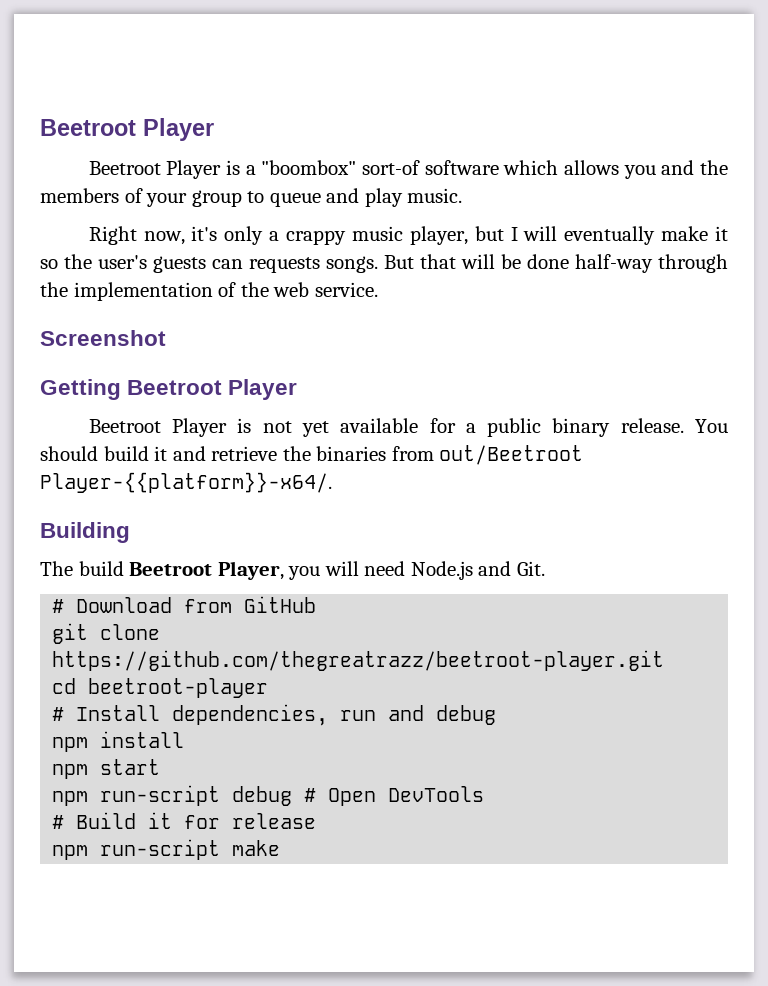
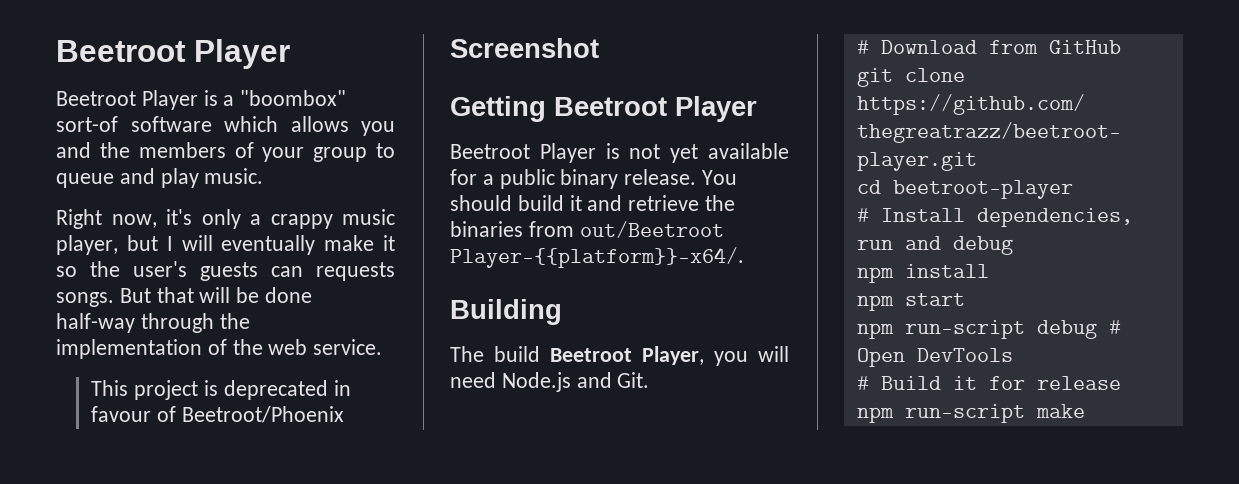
(378, 289) none -> [91,380,351,400] [91,406,344,423] // This project is deprecated in favour of Beetroot/Phoenix

